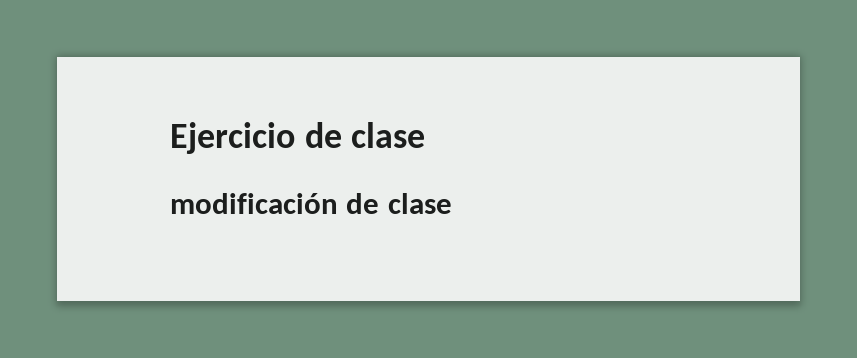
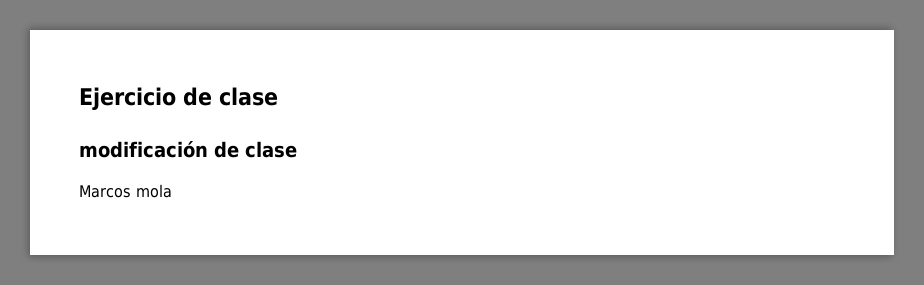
(452, 203) none -> [79,184,172,198] // Marcos mola

